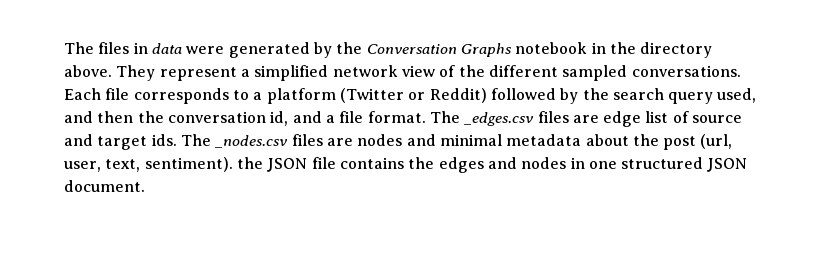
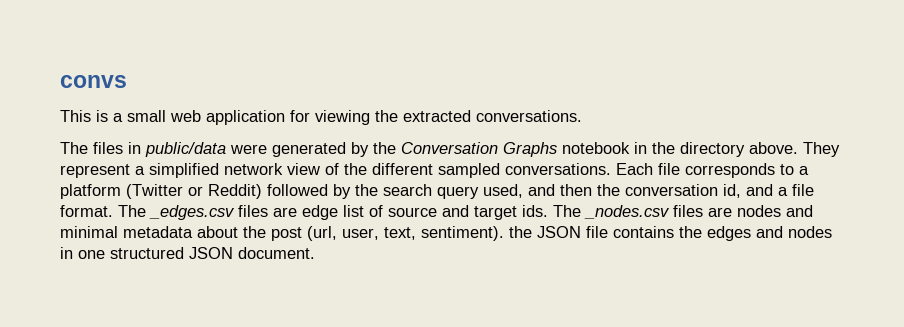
(64, 48) none -> [60,75,127,88] [60,110,582,125] convs // This is a small web application for viewing the extracted conversations. //
[151,43,182,54] data -> [145,142,226,157] public/data

